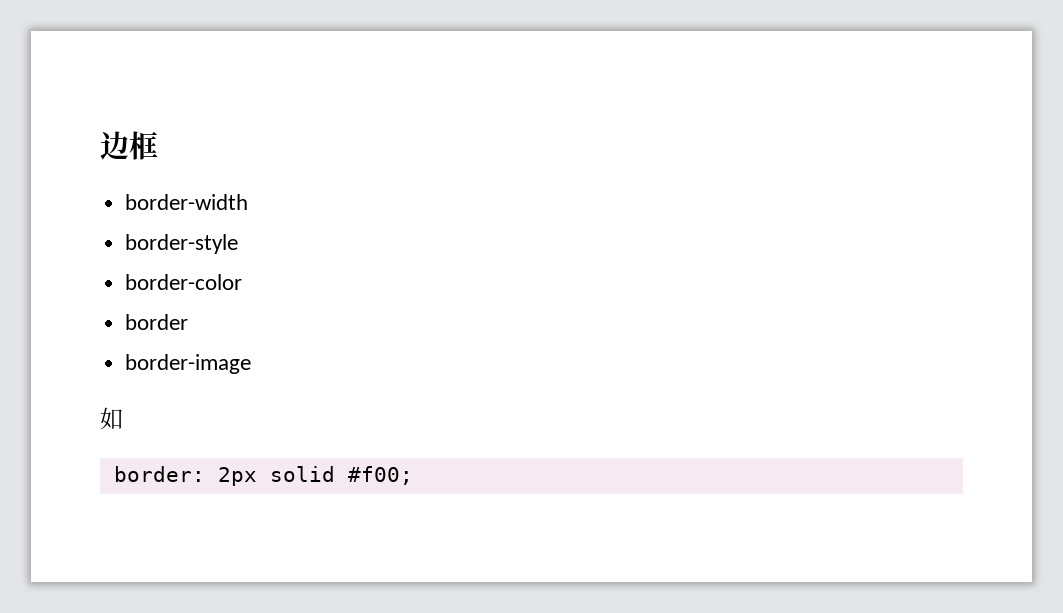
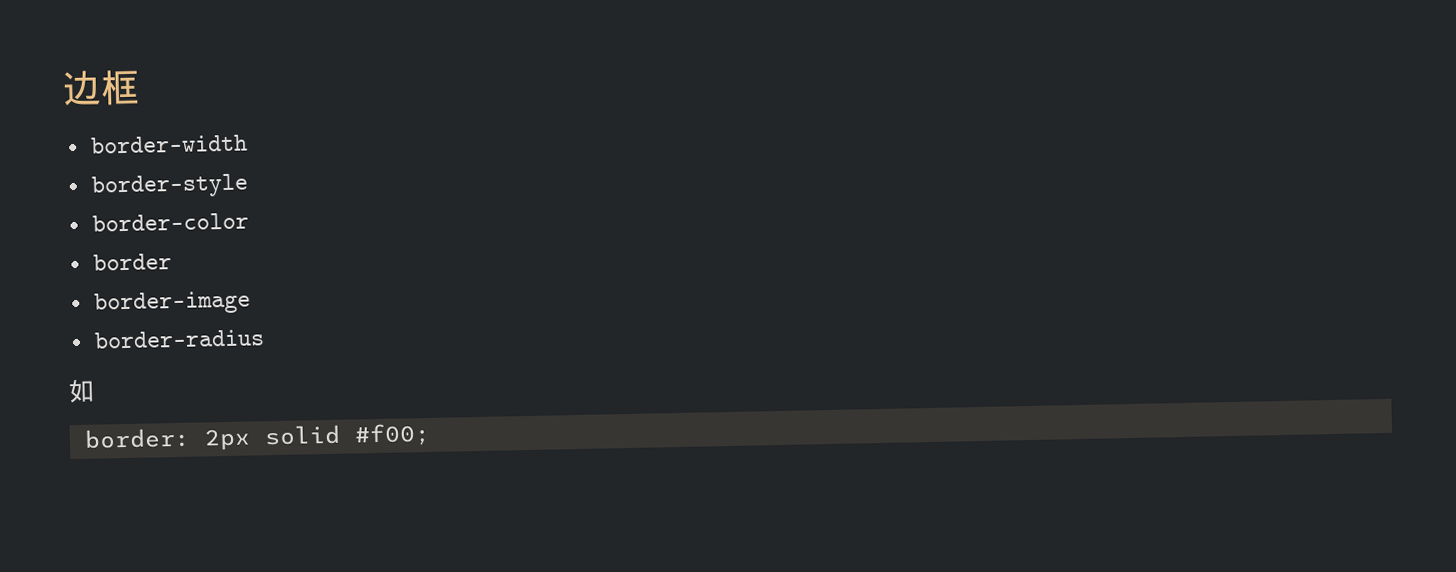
(252, 364) none -> [93,329,265,349] // border-radius

